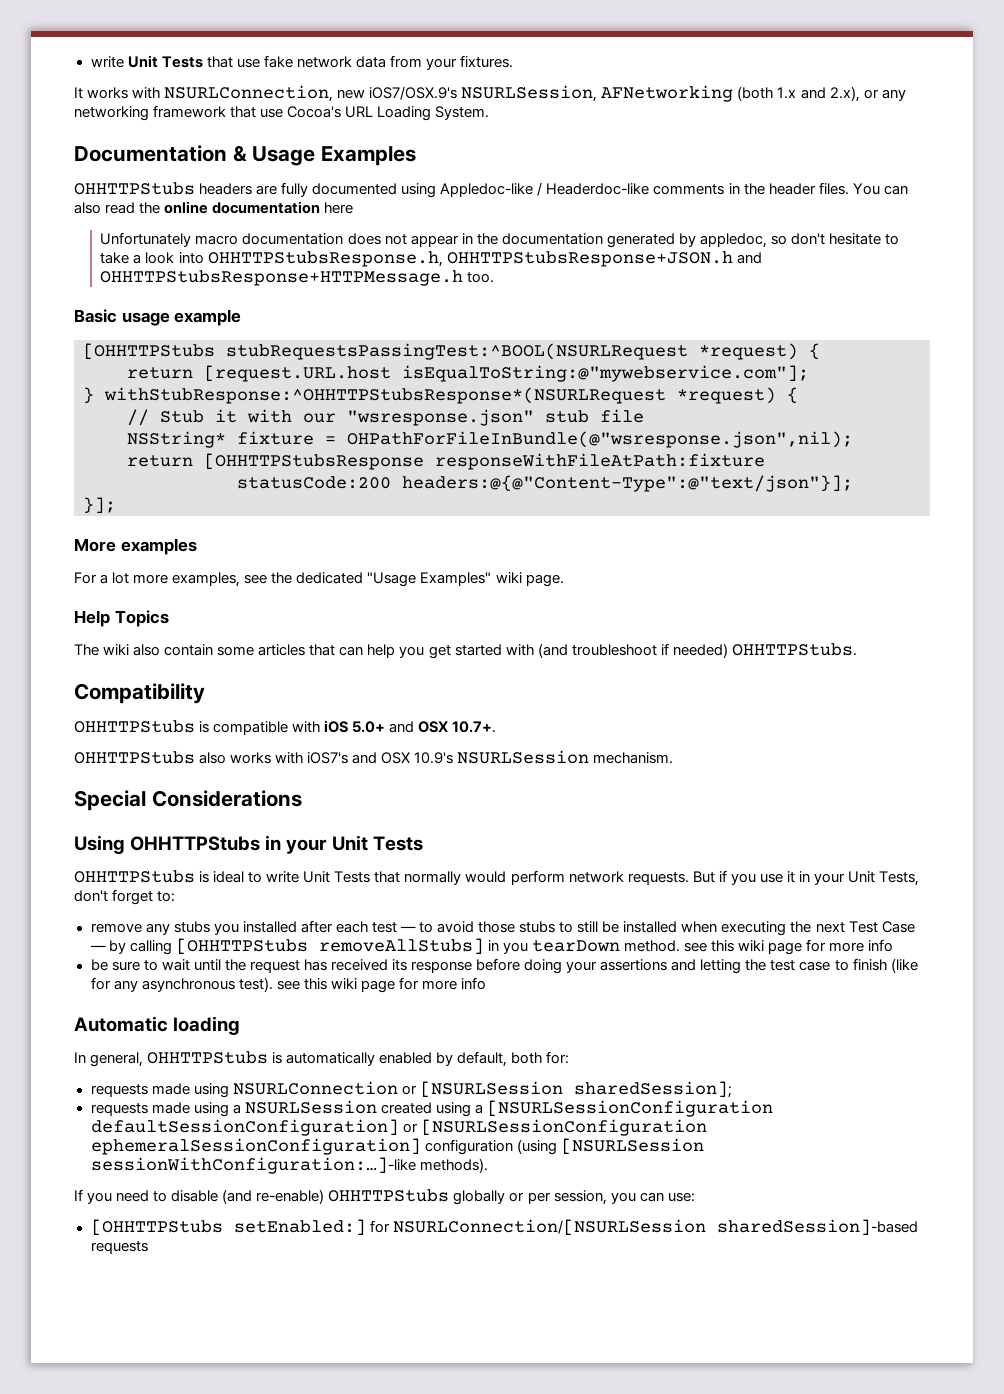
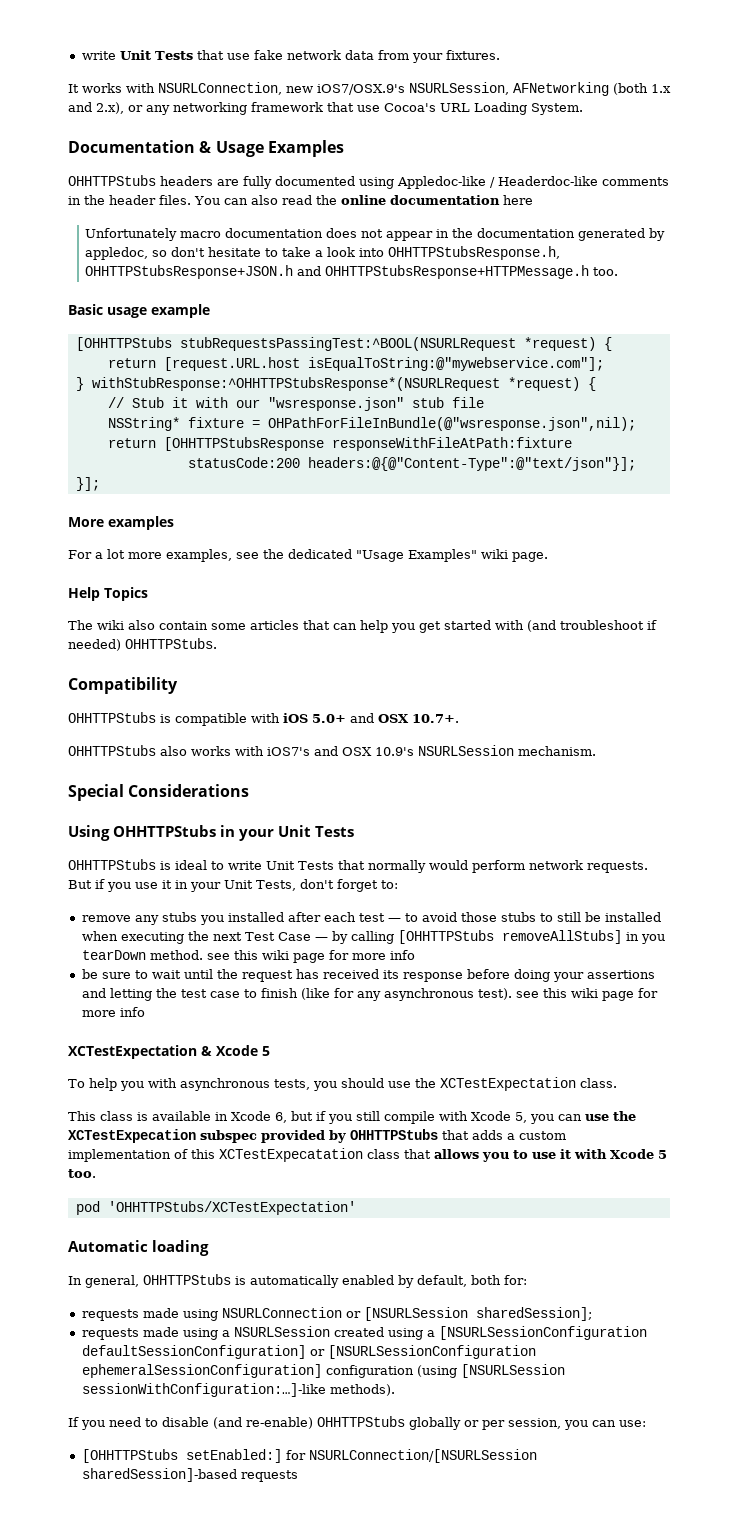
(487, 983) none -> [68,1045,270,1059] [68,1077,617,1091] [68,1111,636,1124] [68,1129,566,1143] [68,1148,667,1162] [68,1169,96,1178] [75,1201,356,1215] // XCTestExpectation & Xcode 5 // To help you with asynchronous tests, you should use the XCTestExpectation class. // This class is available in Xcode 6, but if you still compile with Xcode 5, you can use the XCTestExpecation subspec provided by OHHTTPStubs that adds a custom implementation of this XCTestExpecatation class that allows you to use it with Xcode 5 too. // pod 'OHHTTPStubs/XCTestExpectation'

